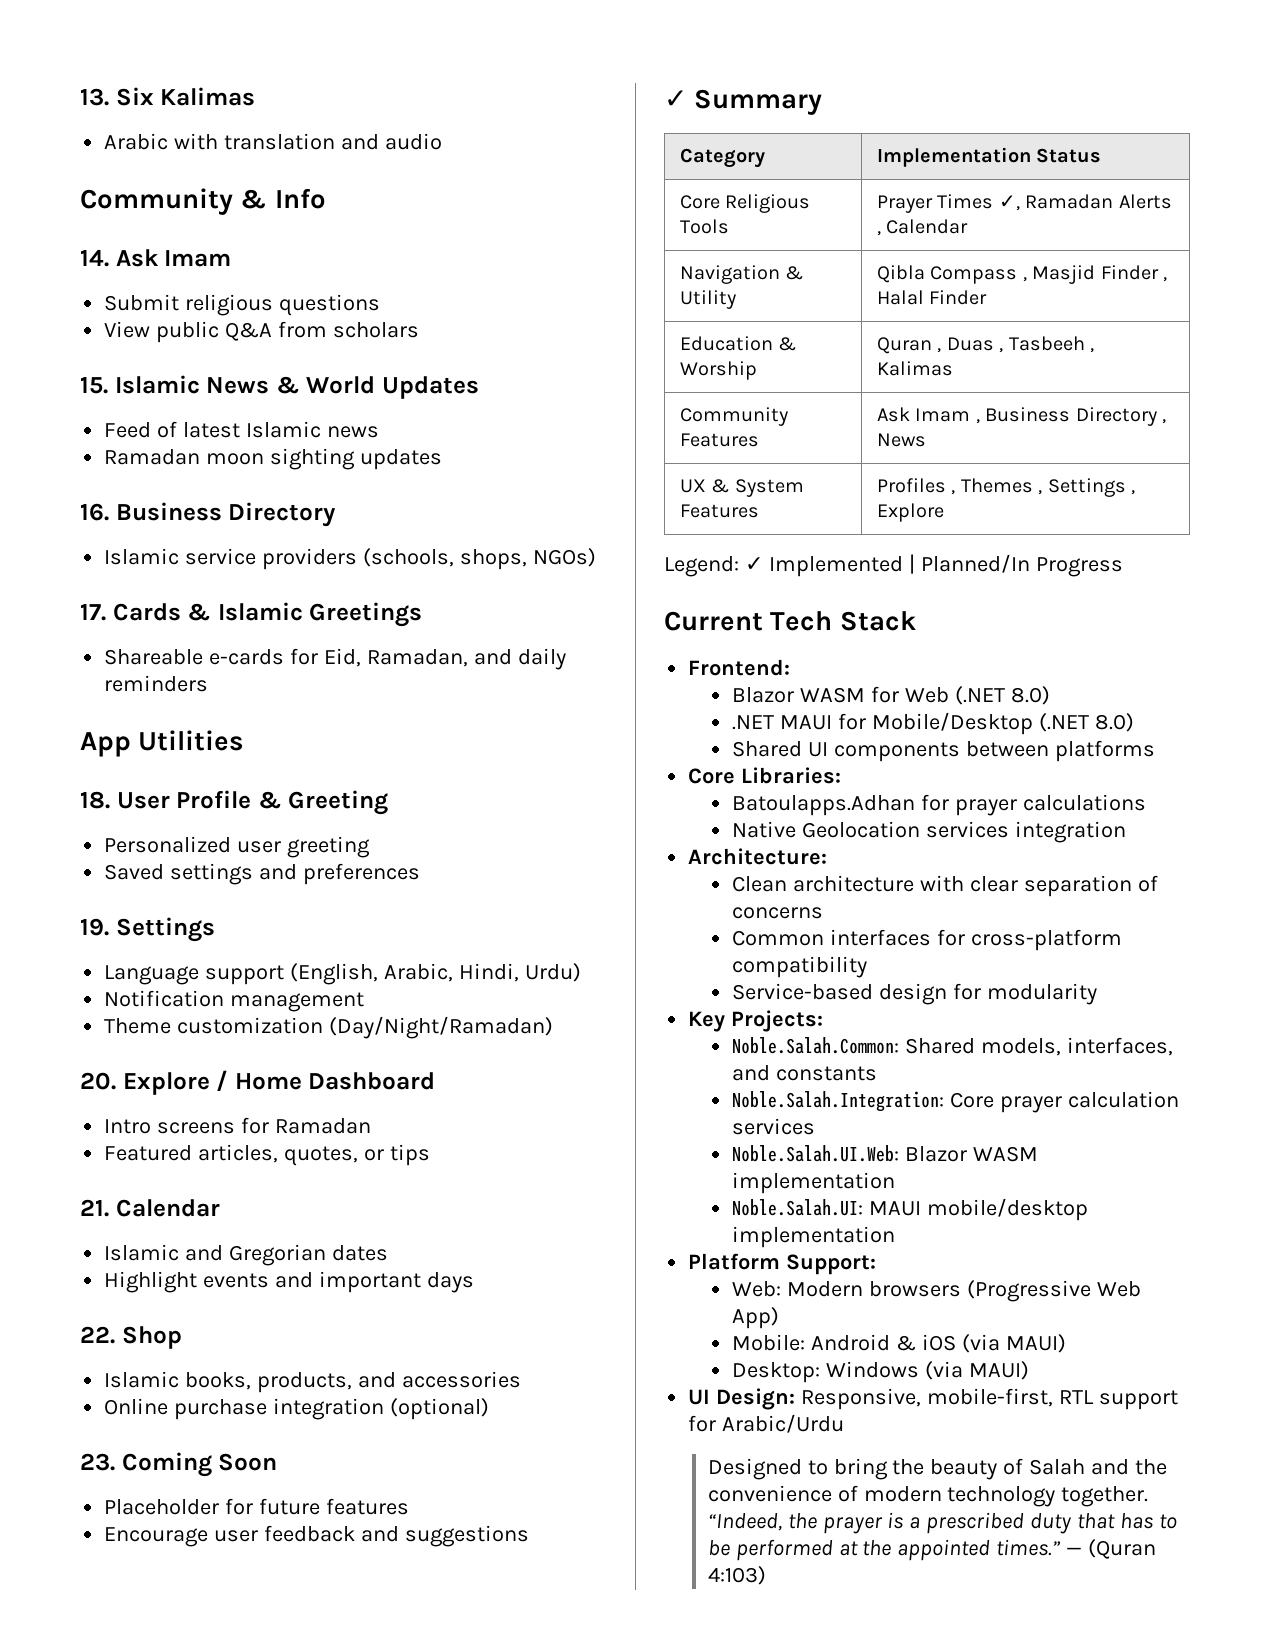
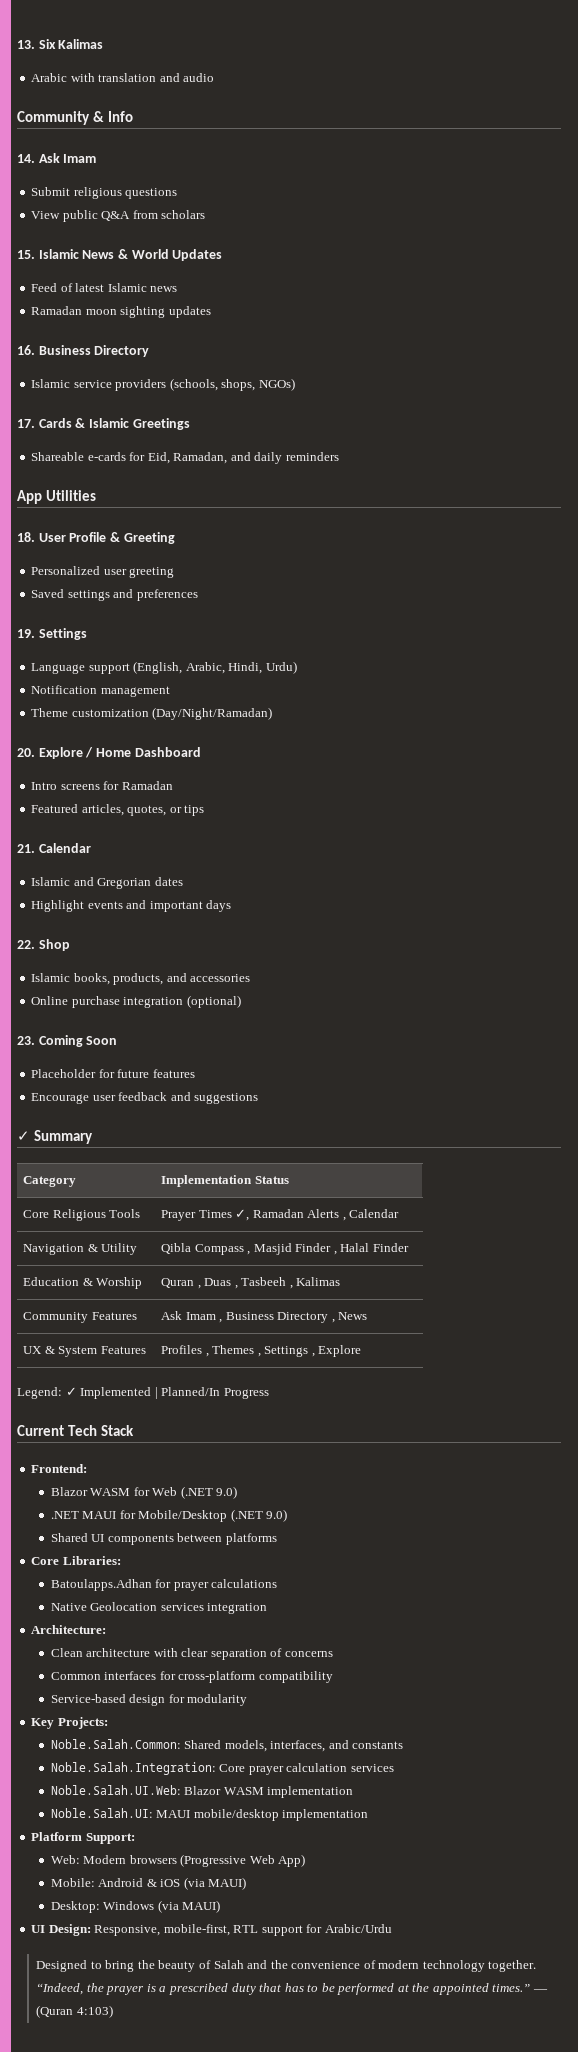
[1010,686,1050,705] 8.0) -> [216,1486,238,1499] 9.0)
[1094,713,1134,732] 8.0) -> [266,1509,288,1522] 9.0)

